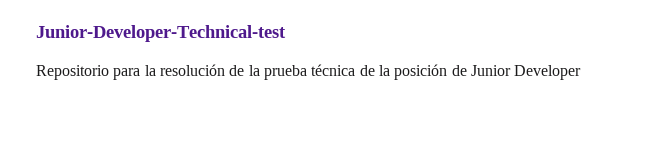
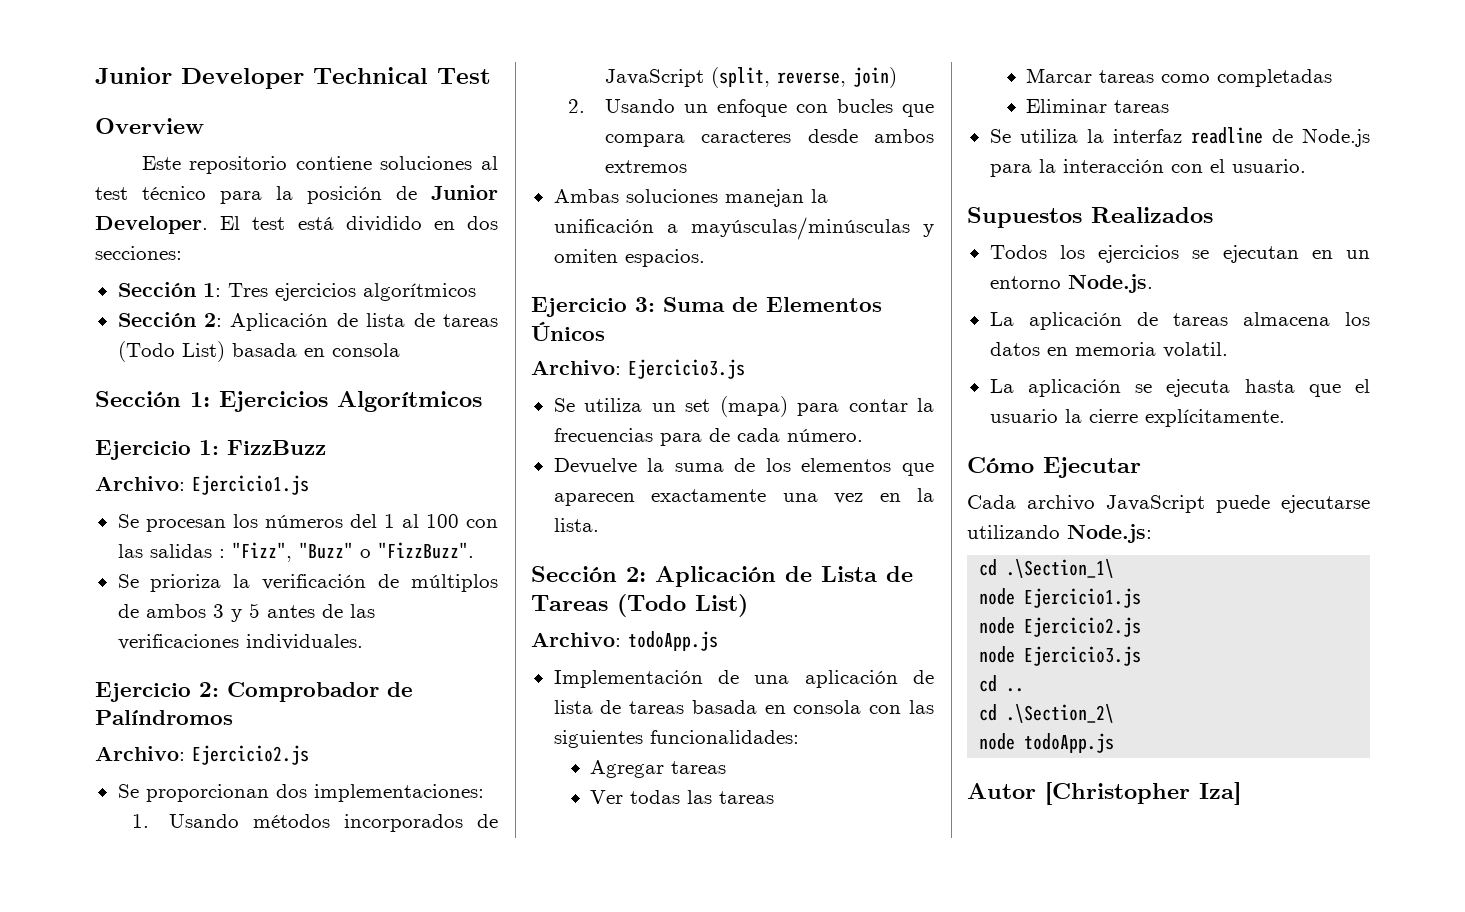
[36,25,286,42] [36,64,582,80] Junior-Developer-Technical-test // Repositorio para la resolución de la prueba técnica de la posición de Junior Developer -> [95,67,491,89] [95,118,204,134] [141,156,498,174] [95,185,498,204] [95,216,498,234] [95,246,182,260] [117,282,476,301] [117,312,498,331] [117,341,400,362] [95,391,482,412] [95,440,326,460] [95,475,309,495] [117,514,498,532] [117,542,474,562] [117,574,498,592] [117,603,375,622] [117,634,363,650] [95,682,413,702] [95,710,233,725] [95,745,309,765] [117,784,484,802] [131,814,498,832] [604,67,897,88] [567,99,934,117] [604,129,934,147] [604,160,687,173] [553,189,828,207] [553,217,934,240] [553,249,705,267] [531,297,882,317] [531,321,605,341] [531,359,745,379] [553,396,934,417] [553,428,863,446] [553,458,934,476] [553,488,934,506] [553,518,599,532] [531,566,913,587] [531,594,748,617] [531,631,718,651] [553,670,934,688] [553,700,934,714] [553,730,799,748] [590,760,727,778] [590,790,775,804] [1026,68,1333,87] [1026,99,1170,113] [989,127,1370,147] [989,159,1306,177] [967,207,1213,228] [989,245,1370,263] [989,274,1153,293] [989,312,1370,330] [989,342,1228,358] [989,379,1370,397] [989,409,1285,427] [967,457,1141,478] [967,495,1370,513] [967,524,1152,543] [979,559,1115,578] [979,588,1142,608] [979,617,1142,637] [979,646,1142,666] [979,675,1025,692] [979,704,1115,723] [979,733,1115,753] [967,782,1241,805] Junior Developer Technical Test // Overview // Este repositorio contiene soluciones al test técnico para la posición de Junior Developer. El test está dividido en dos secciones: // Sección 1: Tres ejercicios algorítmicos // Sección 2: Aplicación de lista de tareas (Todo List) basada en consola // Sección 1: Ejercicios Algorítmicos // Ejercicio 1: FizzBuzz // Archivo: Ejercicio1.js // Se procesan los números del 1 al 100 con las salidas : "Fizz", "Buzz" o "FizzBuzz". // Se prioriza la verificación de múltiplos de ambos 3 y 5 antes de las verificaciones individuales. // Ejercicio 2: Comprobador de Palíndromos // Archivo: Ejercicio2.js // Se proporcionan dos implementaciones: // 1. Usando métodos incorporados de JavaScript (split, reverse, join) // 2. Usando un enfoque con bucles que compara caracteres desde ambos extremos // Ambas soluciones manejan la unificación a mayúsculas/minúsculas y omiten espacios. // Ejercicio 3: Suma de Elementos Únicos // Archivo: Ejercicio3.js // Se utiliza un set (mapa) para contar la frecuencias para de cada número. // Devuelve la suma de los elementos que aparecen exactamente una vez en la lista. // Sección 2: Aplicación de Lista de Tareas (Todo List) // Archivo: todoApp.js // Implementación de una aplicación de lista de tareas basada en consola con las siguientes funcionalidades: // Agregar tareas // Ver todas las tareas // Marcar tareas como completadas // Eliminar tareas // Se utiliza la interfaz readline de Node.js para la interacción con el usuario. // Supuestos Realizados // Todos los ejercicios se ejecutan en un entorno Node.js. // La aplicación de tareas almacena los datos en memoria volatil. // La aplicación se ejecuta hasta que el usuario la cierre explícitamente. // Cómo Ejecutar // Cada archivo JavaScript puede ejecutarse utilizando Node.js: // cd .\Section_1\ // node Ejercicio1.js // node Ejercicio2.js // node Ejercicio3.js // cd .. // cd .\Section_2\ // node todoApp.js // Autor [Christopher Iza]

